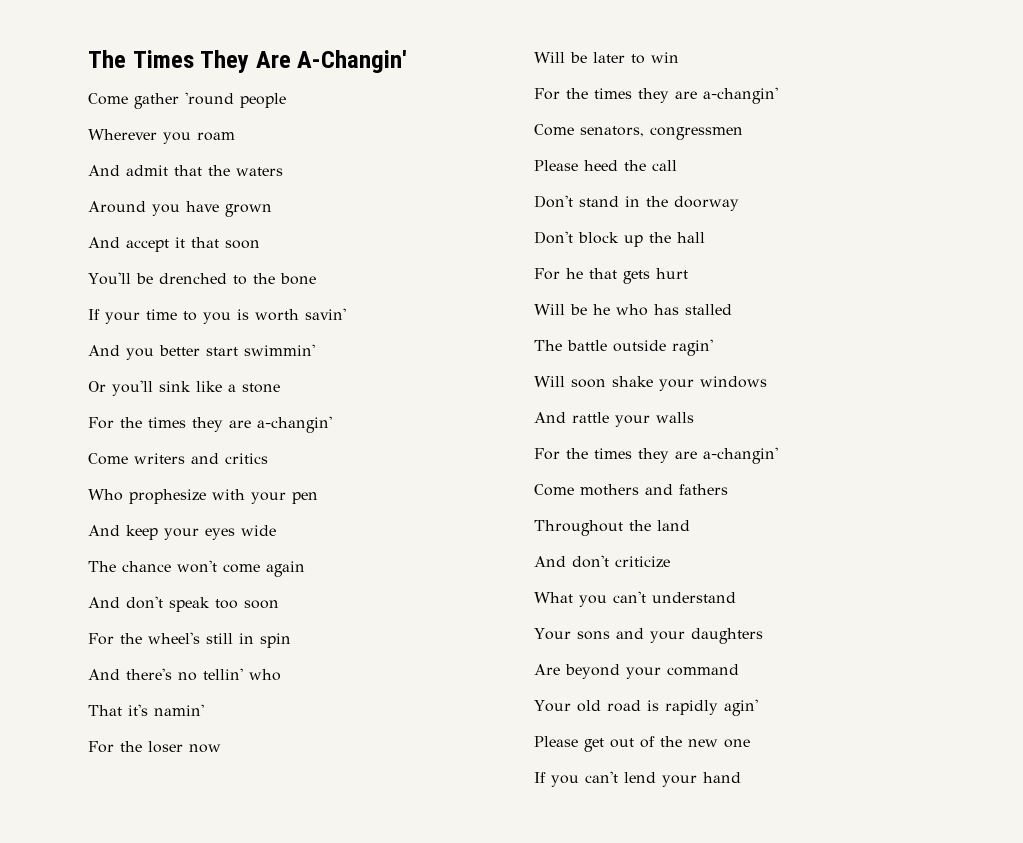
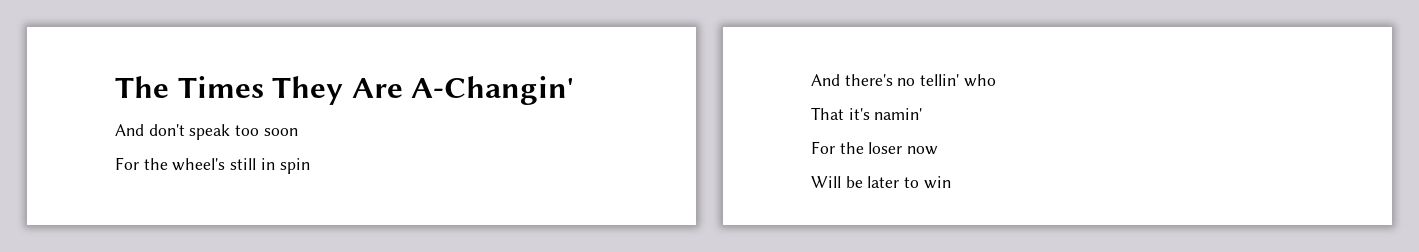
[88,92,286,109] [88,129,235,144] [88,165,283,176] [88,201,272,217] [88,237,260,252] [88,272,316,285] [88,308,346,324] [88,344,315,360] [88,380,280,396] [88,416,332,433] [88,453,268,465] [88,489,318,504] [88,525,276,540] [88,560,305,577] // Come gather 'round people // Wherever you roam // And admit that the waters // Around you have grown // And accept it that soon // You'll be drenched to the bone // If your time to you is worth savin' // And you better start swimmin' // Or you'll sink like a stone // For the times they are a-changin' // Come writers and critics // Who prophesize with your pen // And keep your eyes wide // The chance won't come again -> (575, 90) none
[534,87,778,104] [534,124,743,140] [534,160,677,171] [534,195,739,211] [534,231,705,247] [534,268,688,284] [534,304,732,316] [534,339,713,356] [534,376,767,391] [534,412,694,427] [534,447,778,464] [534,484,728,496] [534,520,690,536] [534,555,670,568] [534,591,736,607] [534,628,763,644] [534,664,739,679] [534,699,758,716] [534,736,750,752] [534,771,741,787] // For the times they are a-changin' // Come senators, congressmen // Please heed the call // Don't stand in the doorway // Don't block up the hall // For he that gets hurt // Will be he who has stalled // The battle outside ragin' // Will soon shake your windows // And rattle your walls // For the times they are a-changin' // Come mothers and fathers // Throughout the land // And don't criticize // What you can't understand // Your sons and your daughters // Are beyond your command // Your old road is rapidly agin' // Please get out of the new one // If you can't lend your hand -> (951, 182) none

